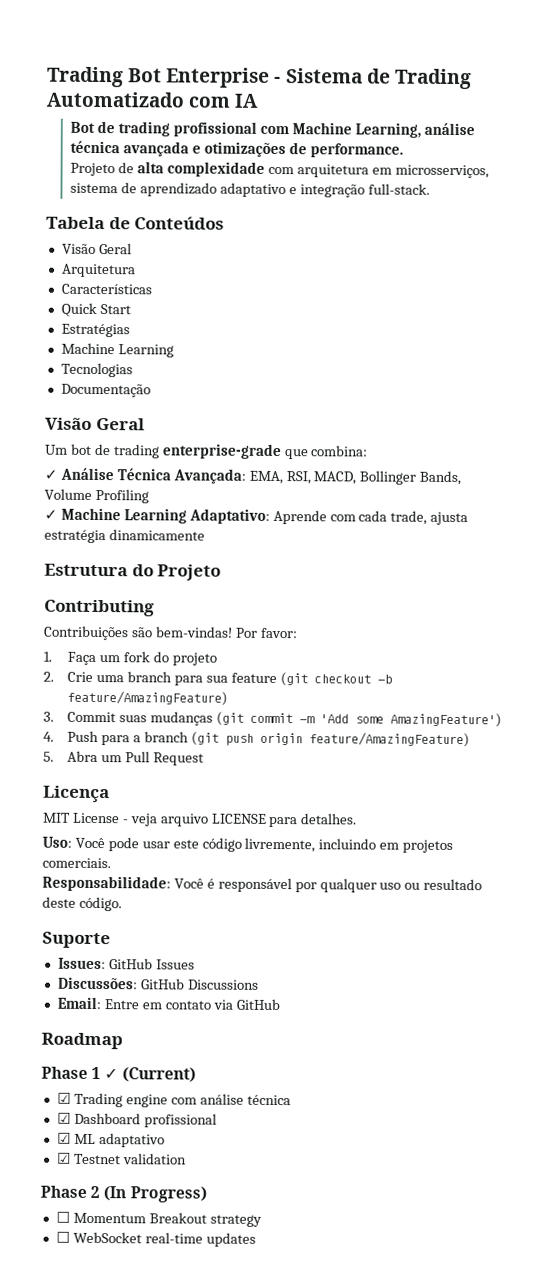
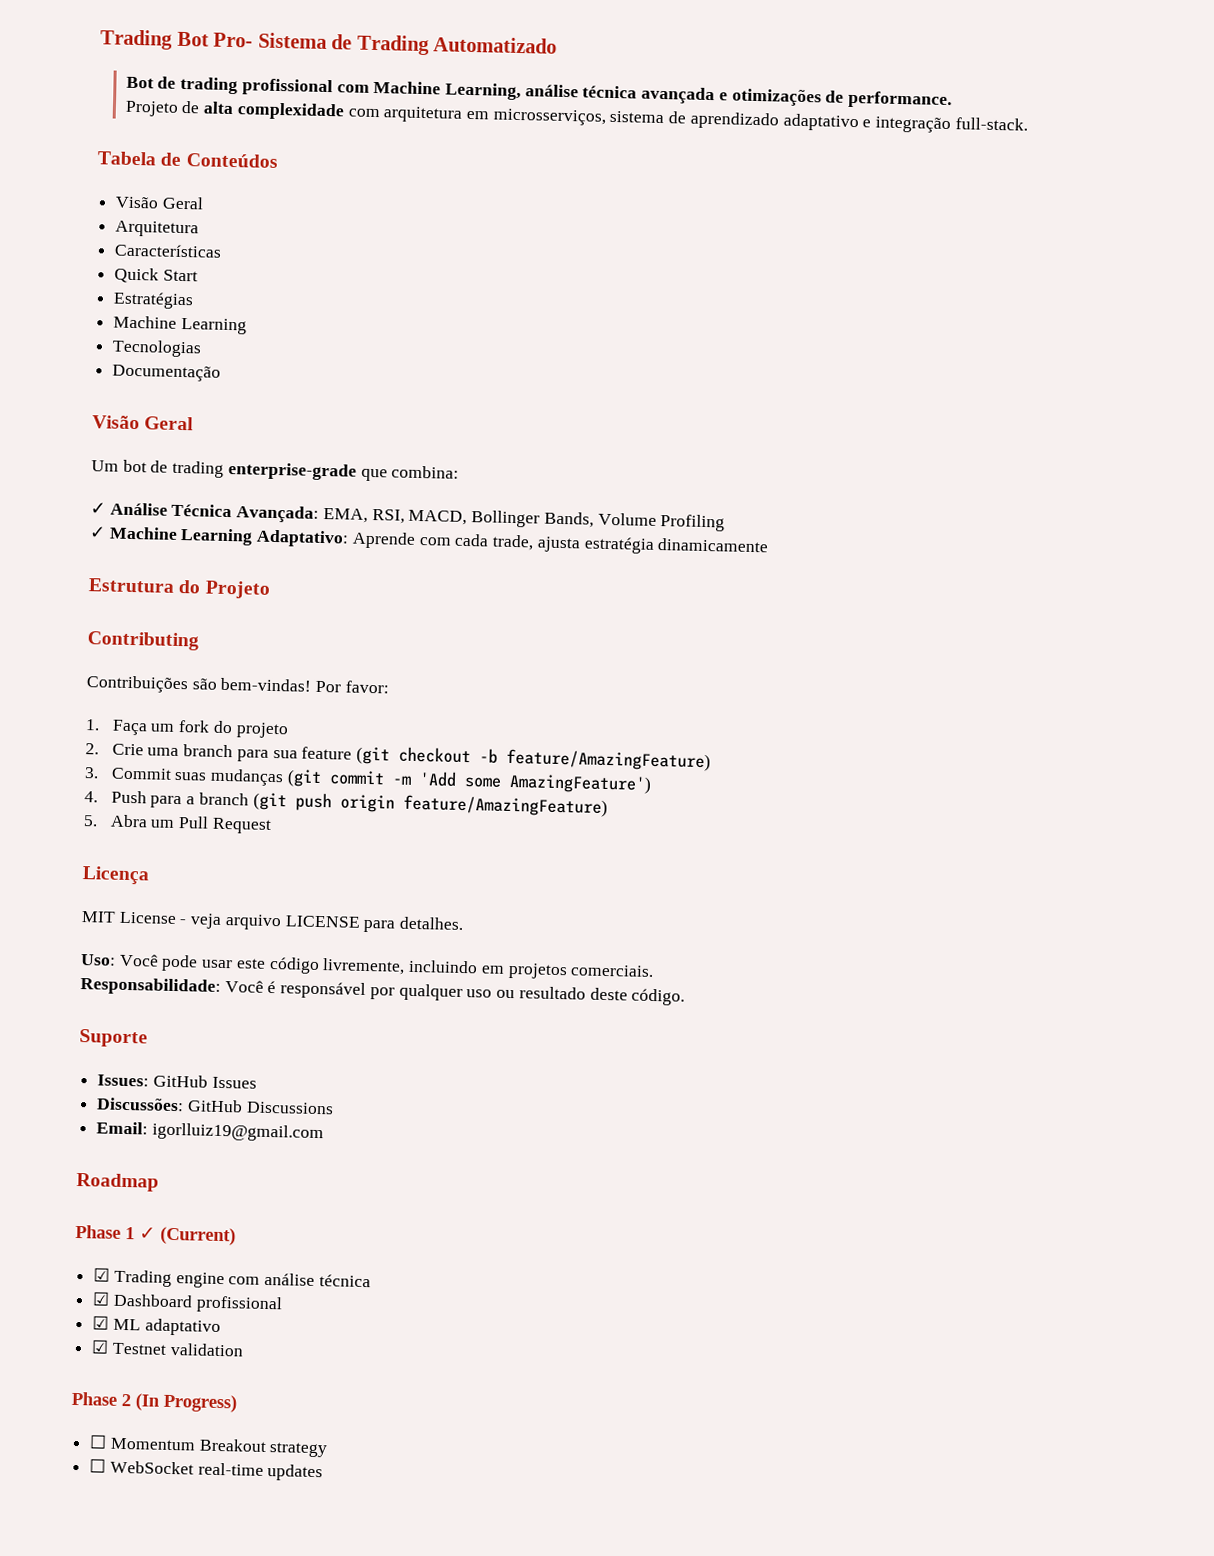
[166,67,282,88] Enterprise - -> [213,32,254,48] Pro-
[188,93,260,108] com IA -> (558, 45) none
[103,998,280,1011] Entre em contato via GitHub -> [151,1122,324,1143] igorlluiz19@gmail.com

